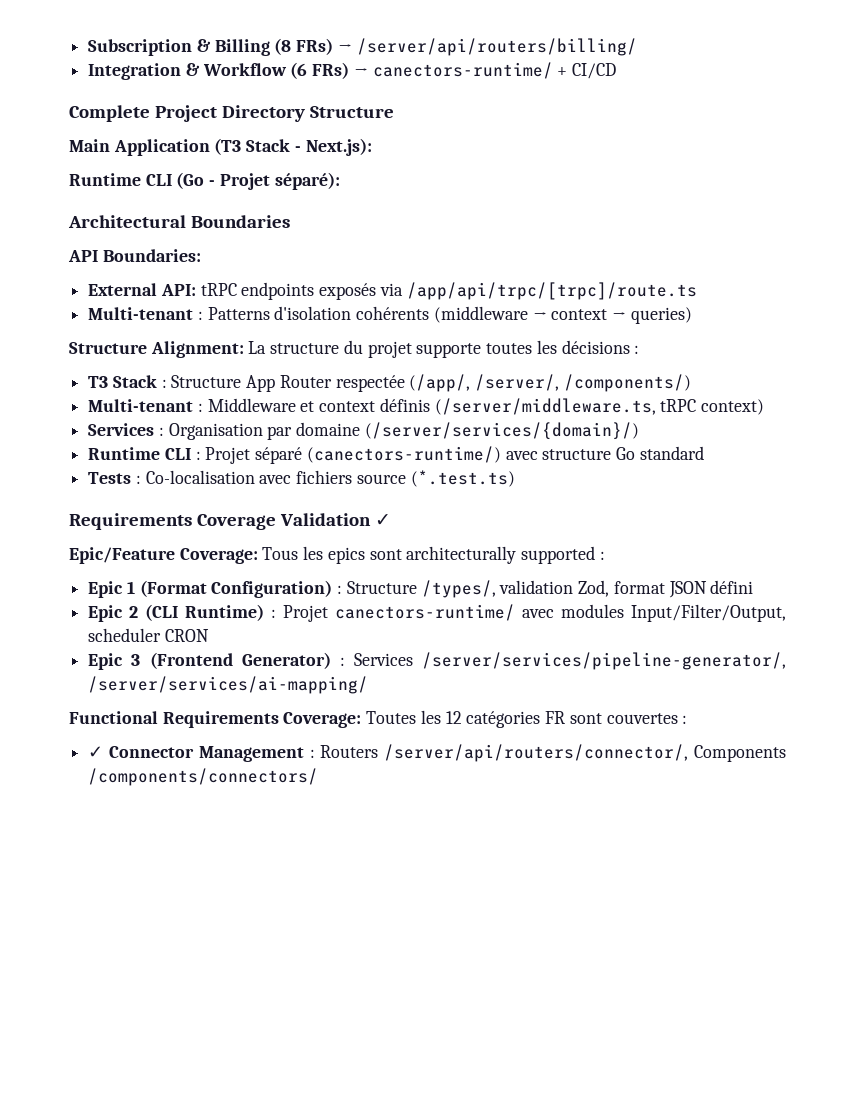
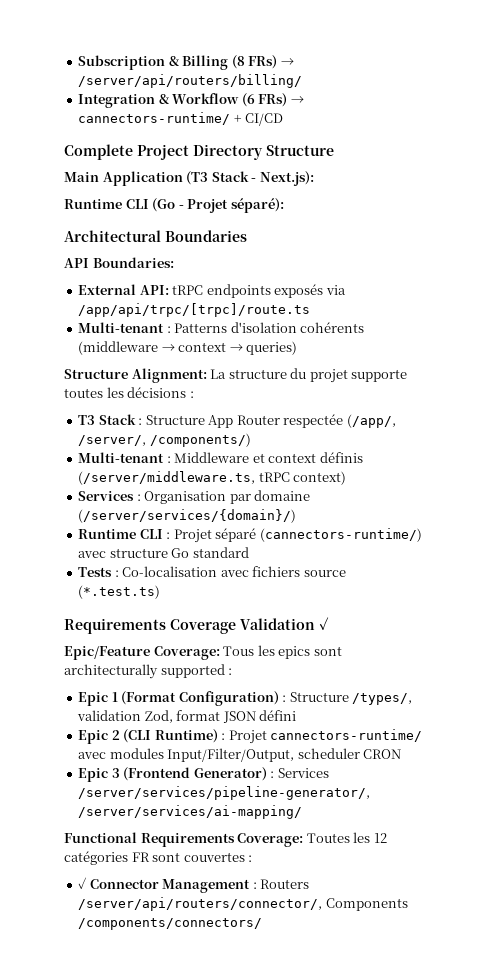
[372,62,553,79] canectors-runtime/ -> [78,112,231,125] cannectors-runtime/
[306,446,501,463] (canectors-runtime/) -> [259,528,422,542] (cannectors-runtime/)
[335,604,516,621] canectors-runtime/ -> [270,729,423,742] cannectors-runtime/

